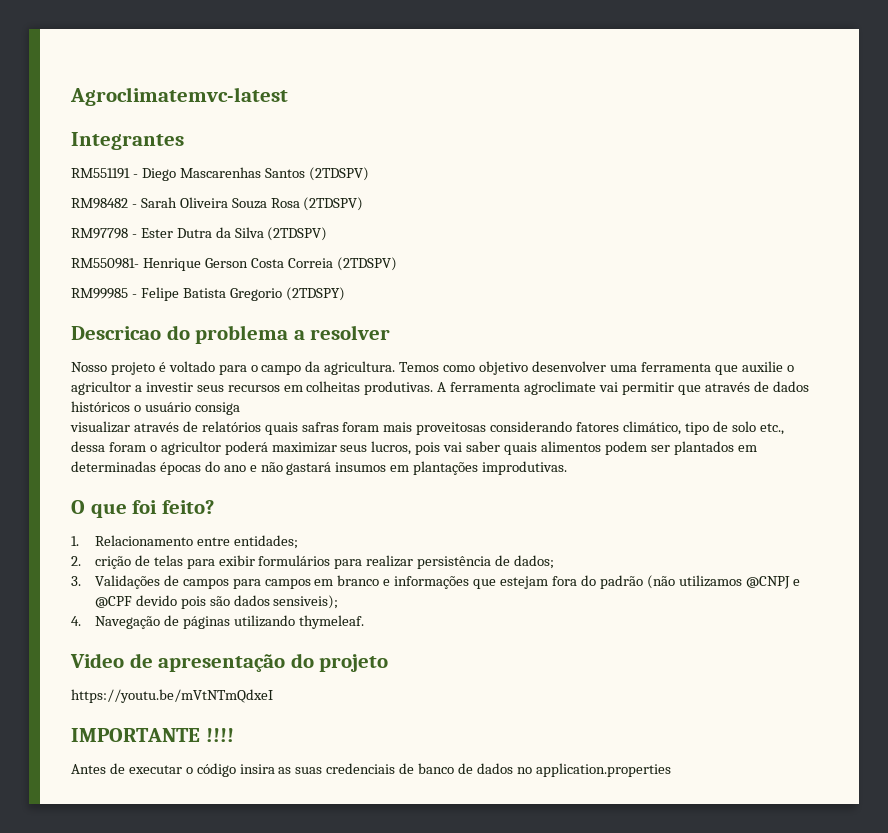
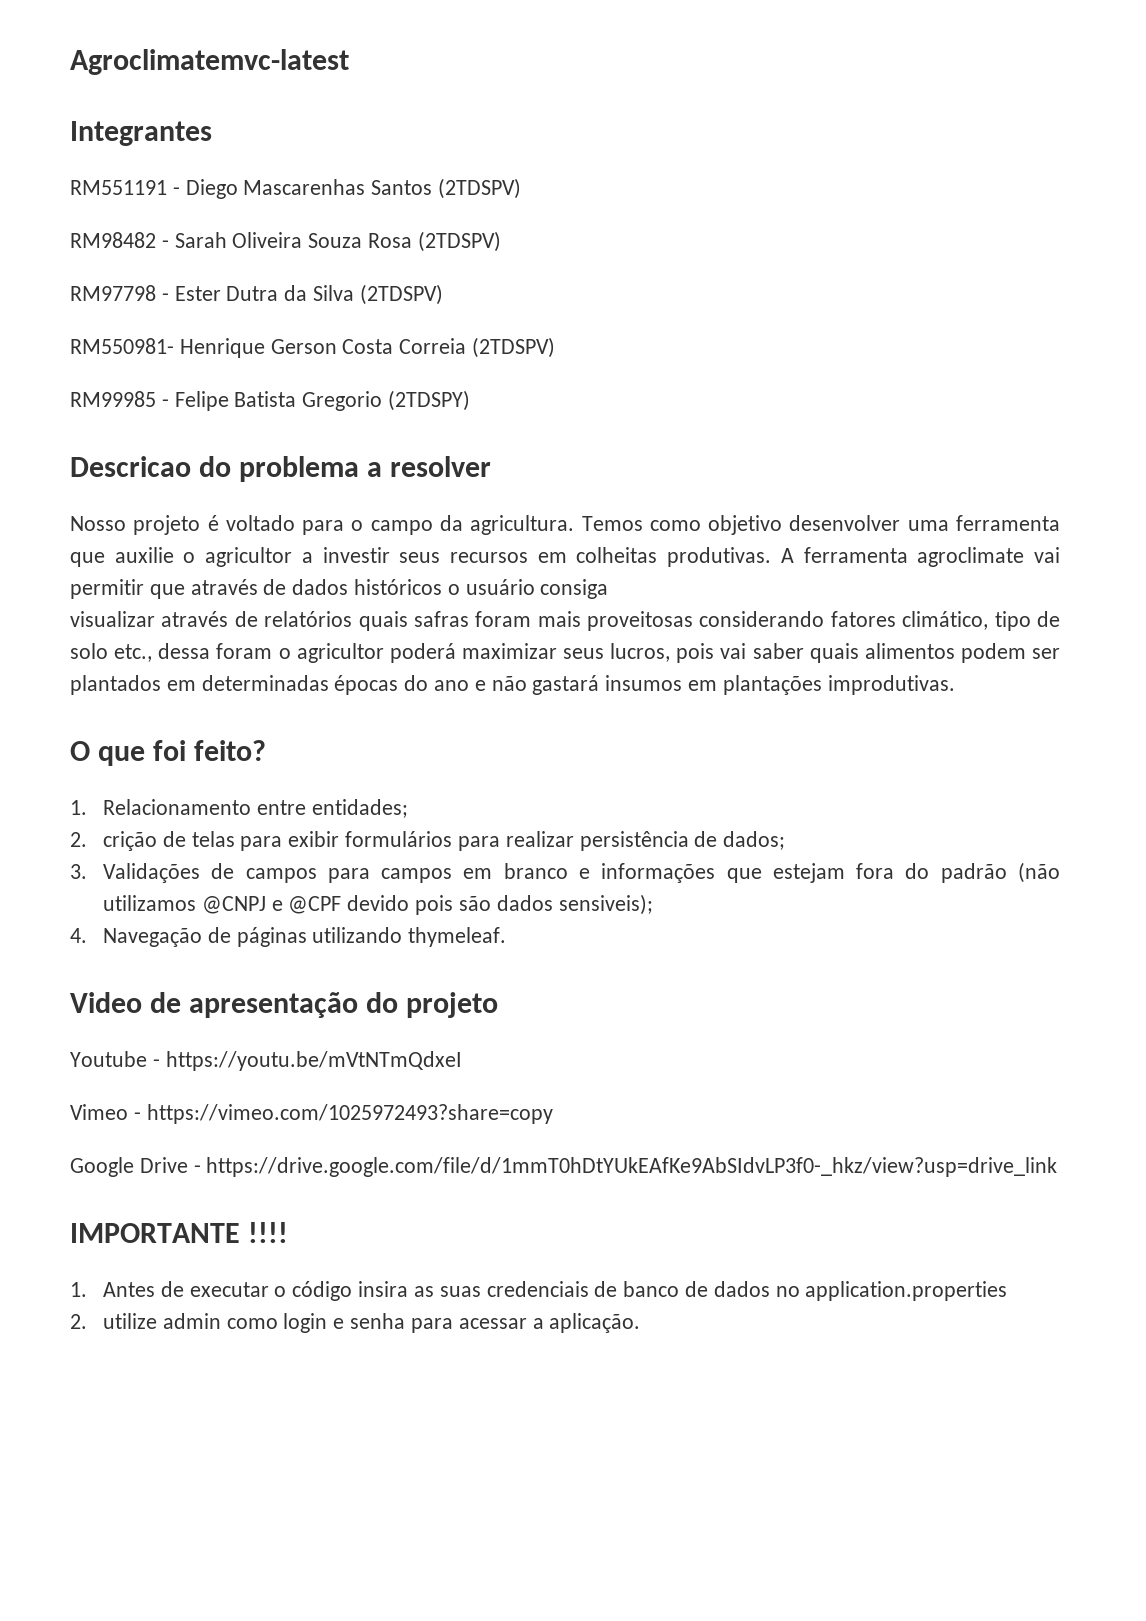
(389, 663) none -> [70,1051,160,1067] Youtube -
(273, 696) none -> [70,1104,553,1124] [70,1157,1058,1177] // Vimeo - https://vimeo.com/1025972493?share=copy // Google Drive - https://drive.google.com/file/d/1mmT0hDtYUkEAfKe9AbSIdvLP3f0-_hkz/view?usp=drive_link
(234, 735) none -> [70,1282,87,1297] 1.
(671, 770) none -> [70,1313,641,1333] // 2. utilize admin como login e senha para acessar a aplicação.

